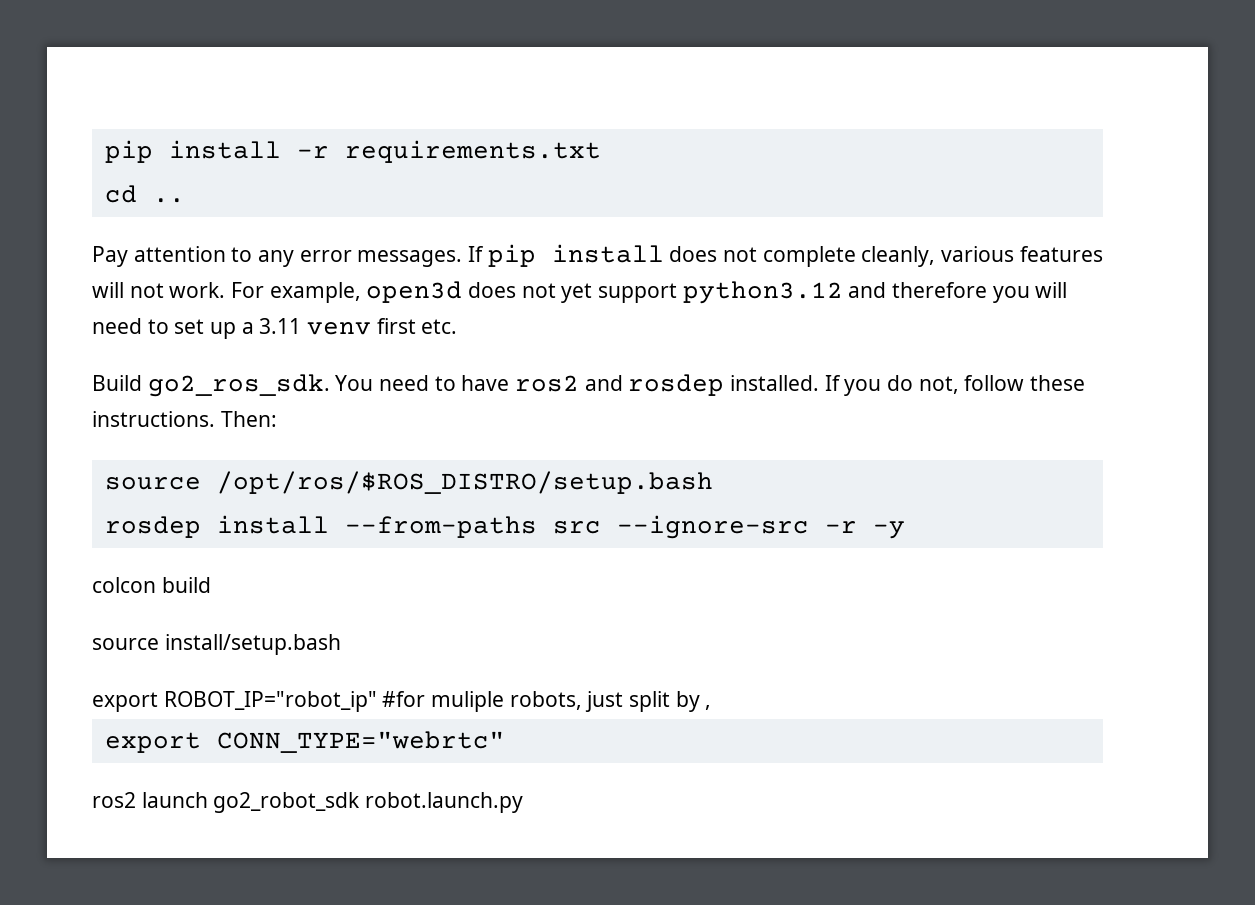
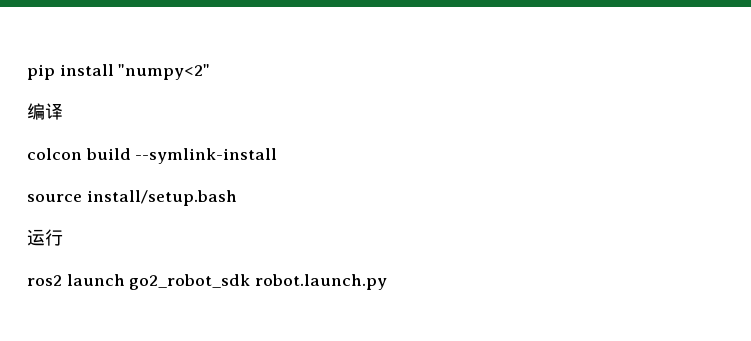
[104,140,601,163] [104,185,185,203] [92,244,1103,267] [92,281,1068,304] [92,318,458,339] [92,374,1086,397] [92,411,277,427] [104,471,713,494] [104,515,905,539] pip install -r requirements.txt // cd .. // Pay attention to any error messages. If pip install does not complete cleanly, various features will not work. For example, open3d does not yet support python3.12 and therefore you will need to set up a 3.11 venv first etc. // Build go2_ros_sdk. You need to have ros2 and rosdep installed. If you do not, follow these instructions. Then: // source /opt/ros/$ROS_DISTRO/setup.bash // rosdep install --from-paths src --ignore-src -r -y -> [27,64,211,80] [27,103,63,120] pip install "numpy<2" // 编译
(211, 585) none -> [135,148,278,164] --symlink-install
[92,691,712,712] [104,731,505,753] export ROBOT_IP="robot_ip" #for muliple robots, just split by , // export CONN_TYPE="webrtc" -> [27,229,63,246] 运行

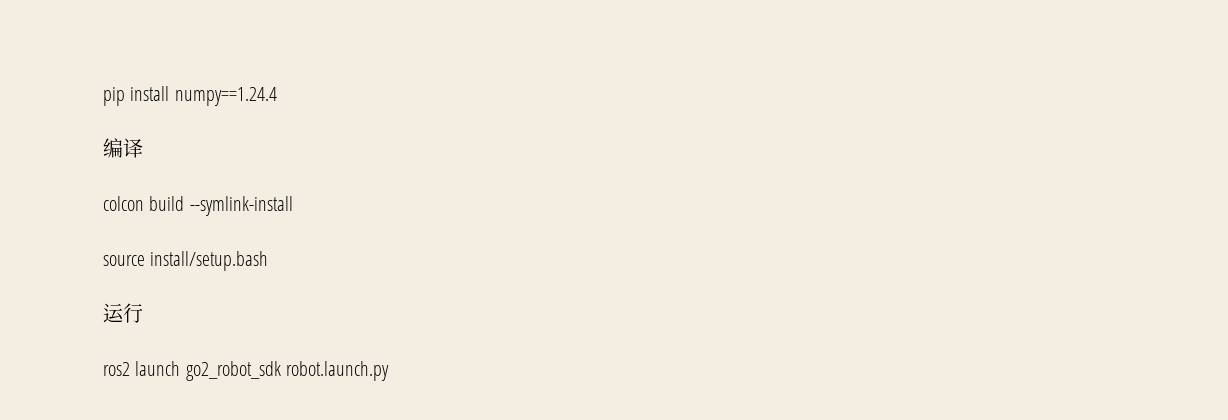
[118,64,211,80] "numpy<2" -> [174,87,277,106] numpy==1.24.4

